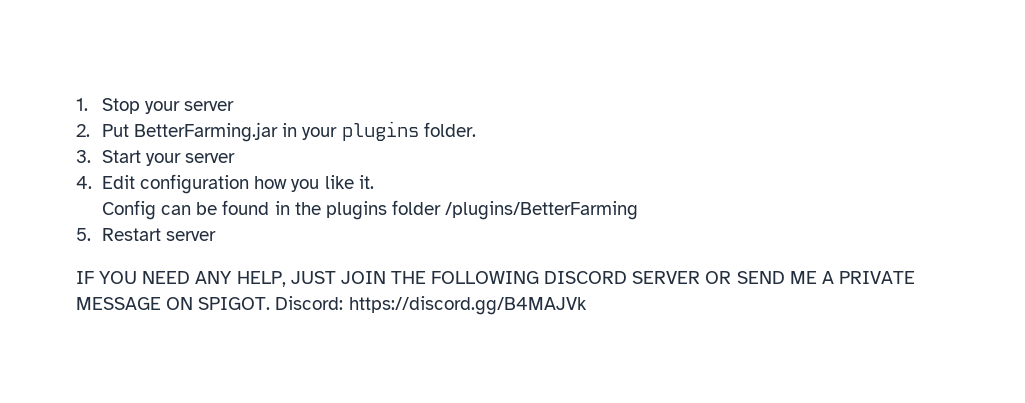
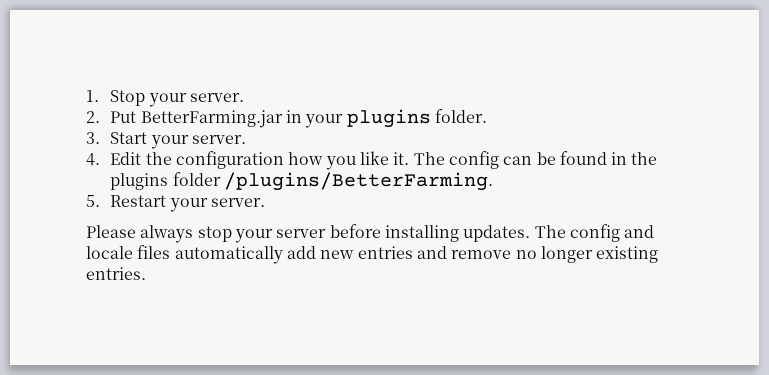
[184,101,235,111] server -> [189,93,244,102] server.
[185,153,236,163] server -> [191,135,246,144] server.
(135, 182) none -> [145,152,172,165] the
[101,200,156,220] // Config -> [413,151,499,169] The config
[445,201,639,220] /plugins/BetterFarming -> [223,172,493,191] /plugins/BetterFarming.
[166,231,217,241] [76,271,915,287] [76,296,587,315] server // IF YOU NEED ANY HELP, JUST JOIN THE FOLLOWING DISCORD SERVER OR SEND ME A PRIVATE MESSAGE ON SPIGOT. Discord: https://discord.gg/B4MAJVk -> [169,198,265,212] [86,224,655,243] [86,245,659,264] [86,267,146,280] your server. // Please always stop your server before installing updates. The config and locale files automatically add new entries and remove no longer existing entries.

